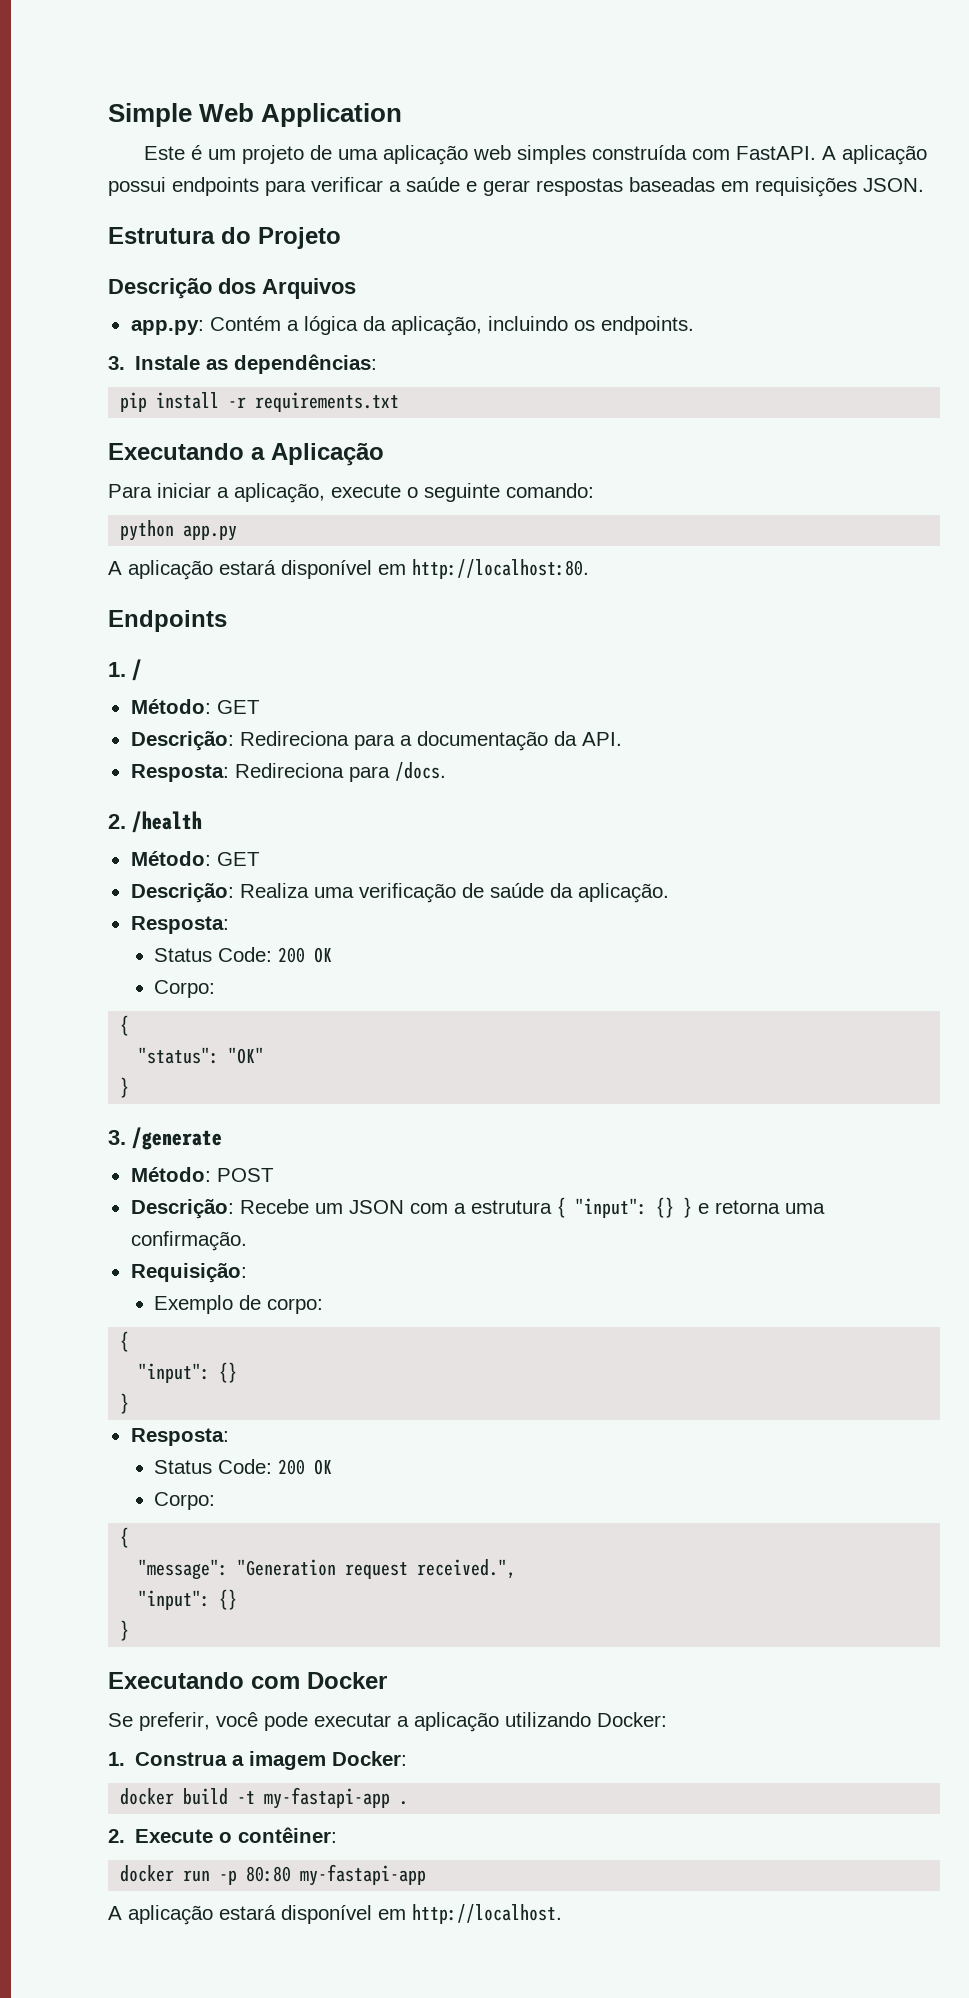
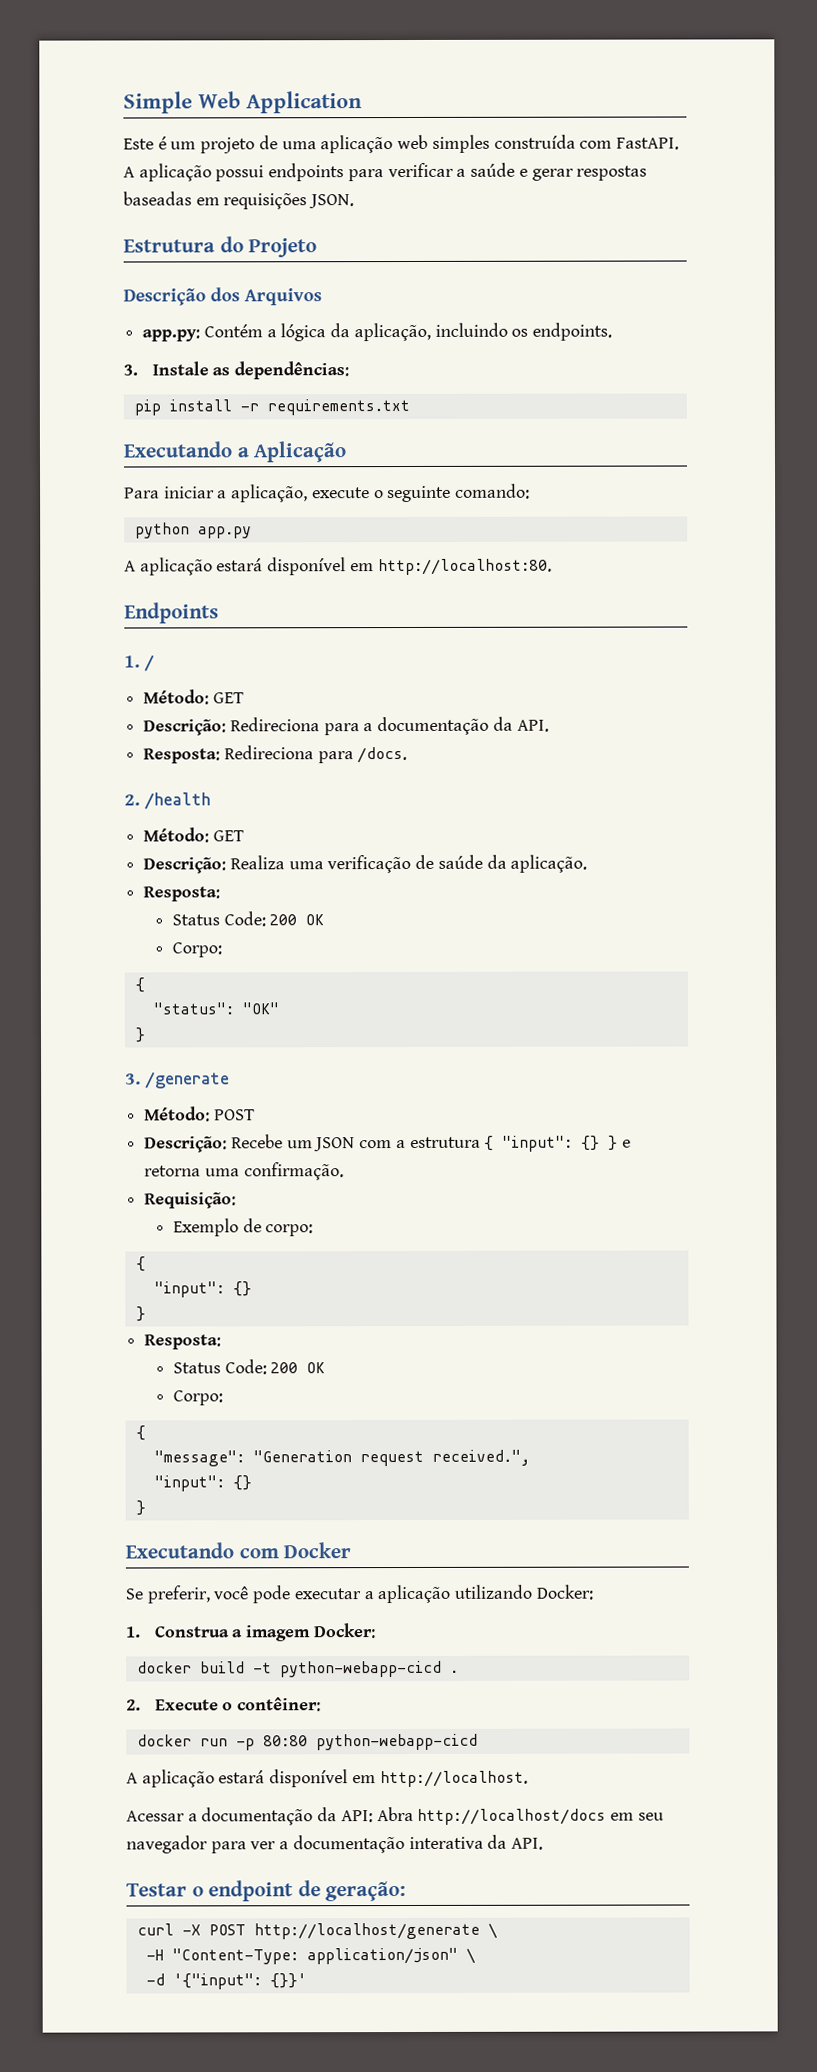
[264,1787,391,1809] my-fastapi-app -> [279,1660,442,1678] python-webapp-cicd
[300,1864,427,1886] my-fastapi-app -> [315,1733,478,1751] python-webapp-cicd
(562, 1914) none -> [126,1806,664,1826] [126,1834,544,1854] [126,1880,407,1902] [136,1922,498,1940] [145,1947,476,1965] [145,1973,307,1990] // Acessar a documentação da API: Abra http://localhost/docs em seu navegador para ver a documentação interativa da API. // Testar o endpoint de geração: // curl -X POST http://localhost/generate \ // -H "Content-Type: application/json" \ // -d '{"input": {}}'

